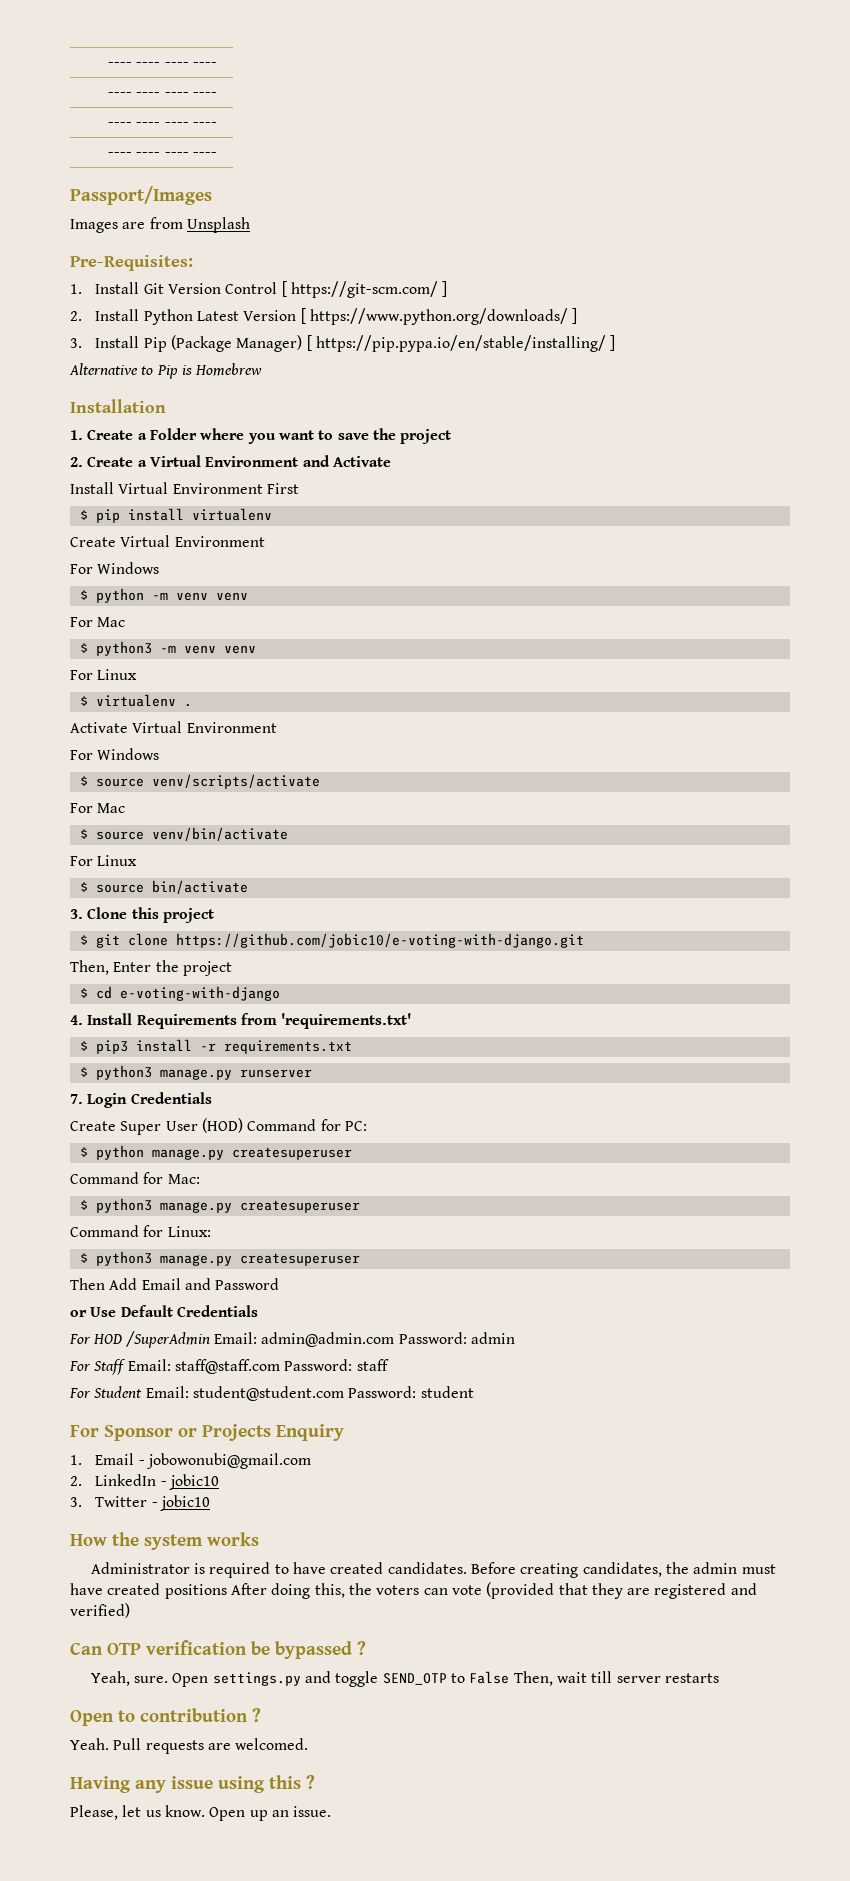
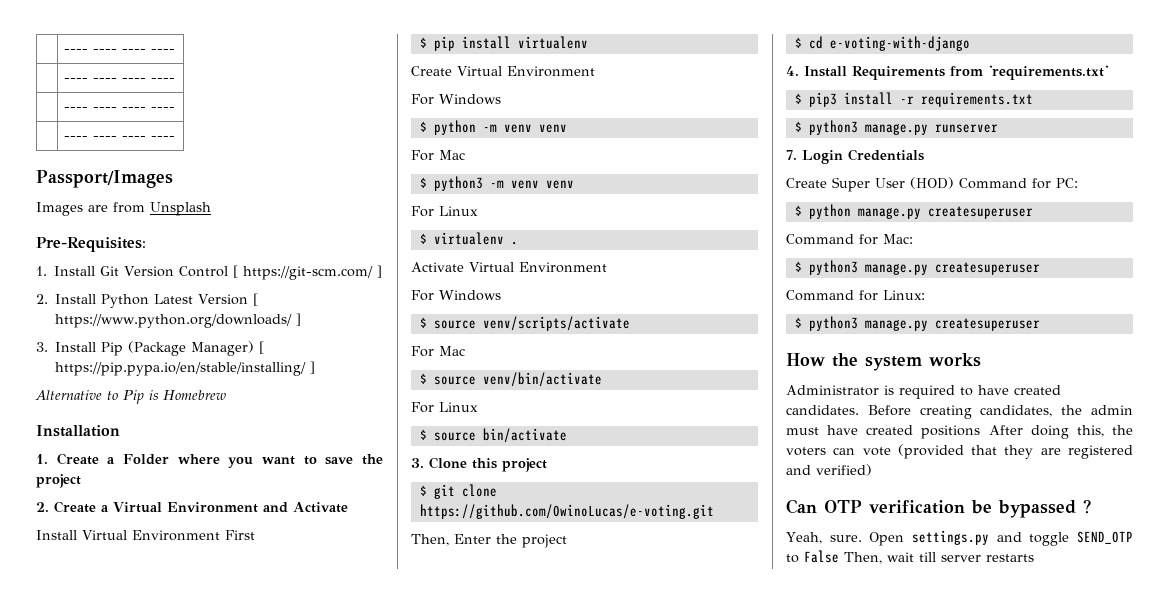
[175,933,584,948] https://github.com/jobic10/e-voting-with-django.git -> [419,504,714,519] https://github.com/OwinoLucas/e-voting.git
[70,1278,280,1290] [70,1305,258,1317] [69,1331,515,1348] [69,1359,389,1375] [69,1386,474,1401] [70,1424,344,1441] [70,1453,311,1469] [70,1474,219,1490] [70,1495,210,1511] // Then Add Email and Password // or Use Default Credentials // For HOD /SuperAdmin Email: admin@admin.com Password: admin // For Staff Email: staff@staff.com Password: staff // For Student Email: student@student.com Password: student // For Sponsor or Projects Enquiry // 1. Email - jobowonubi@gmail.com // 2. LinkedIn - jobic10 // 3. Twitter - jobic10 -> (1040, 324) none
[70,1708,261,1726] [70,1738,309,1754] [70,1775,315,1793] [70,1805,332,1821] // Open to contribution ? // Yeah. Pull requests are welcomed. // Having any issue using this ? // Please, let us know. Open up an issue. -> (1034, 558) none

